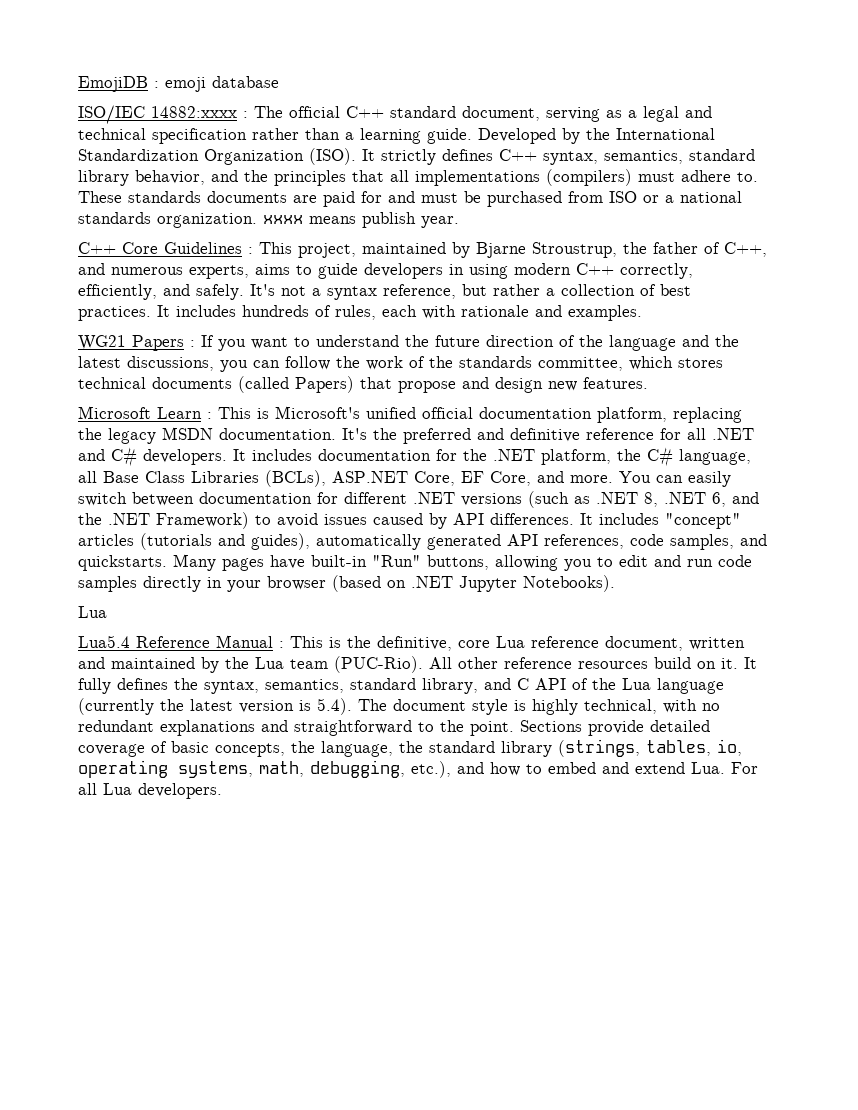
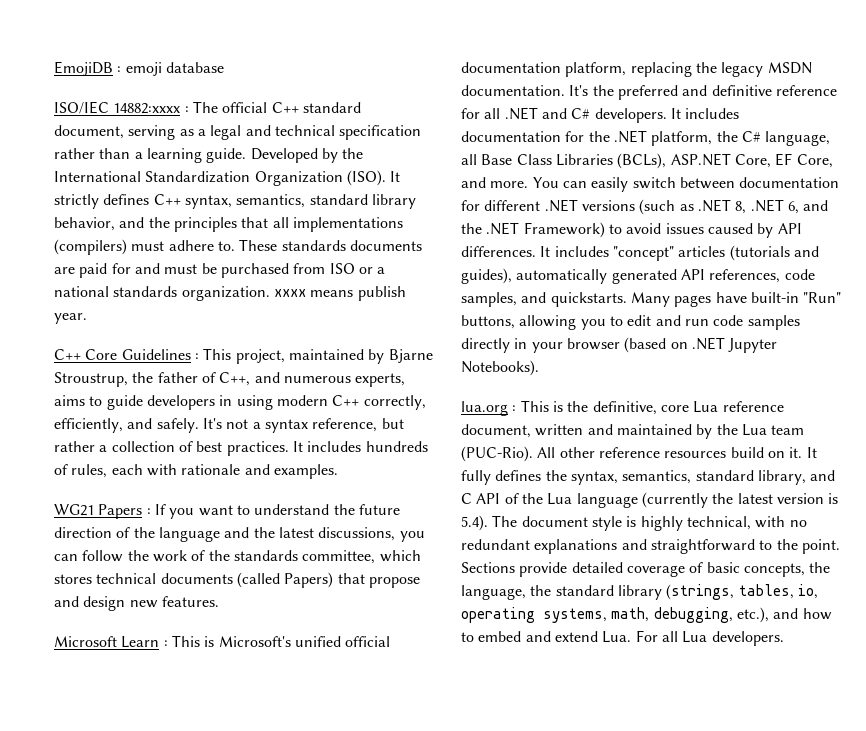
[78,606,107,618] [78,635,273,648] Lua // Lua5.4 Reference Manual -> [461,401,508,416] lua.org

